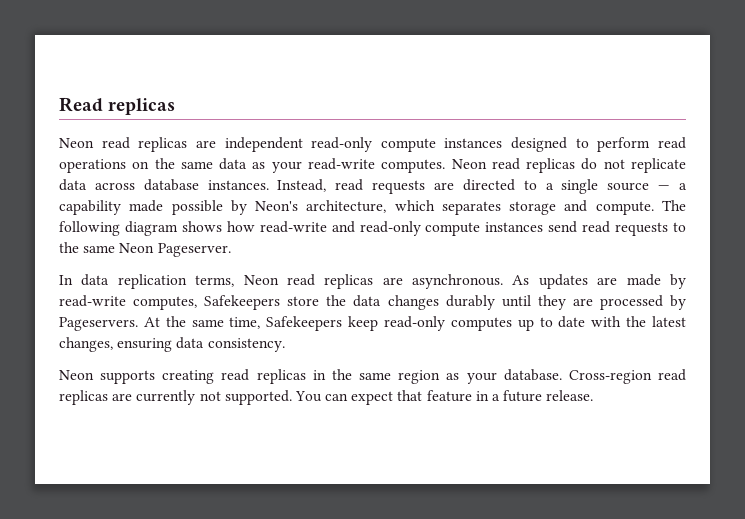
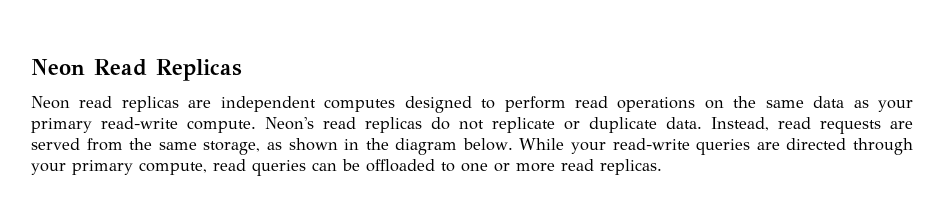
[59,97,176,115] Read replicas -> [31,59,242,81] Neon Read Replicas
[311,137,503,152] read-only compute instances -> [324,99,396,112] computes
[307,158,487,173] read-write computes. Neon -> [31,117,314,133] primary read-write compute. Neon's
[59,179,687,194] [59,200,686,215] [59,221,686,236] [59,242,231,257] [59,274,686,289] [59,295,686,310] [59,316,686,331] [59,337,285,352] [59,369,686,384] [59,390,594,405] data across database instances. Instead, read requests are directed to a single source — a capability made possible by Neon's architecture, which separates storage and compute. The following diagram shows how read-write and read-only compute instances send read requests to the same Neon Pageserver. // In data replication terms, Neon read replicas are asynchronous. As updates are made by read-write computes, Safekeepers store the data changes durably until they are processed by Pageservers. At the same time, Safekeepers keep read-only computes up to date with the latest changes, ensuring data consistency. // Neon supports creating read replicas in the same region as your database. Cross-region read replicas are currently not supported. You can expect that feature in a future release. -> [564,117,913,134] [31,138,914,155] [31,159,662,176] or duplicate data. Instead, read requests are served from the same storage, as shown in the diagram below. While your read-write queries are directed through your primary compute, read queries can be offloaded to one or more read replicas.

